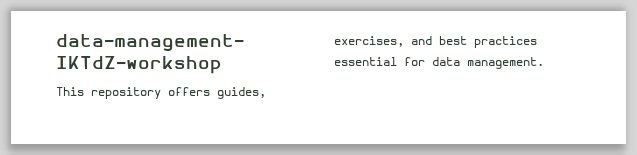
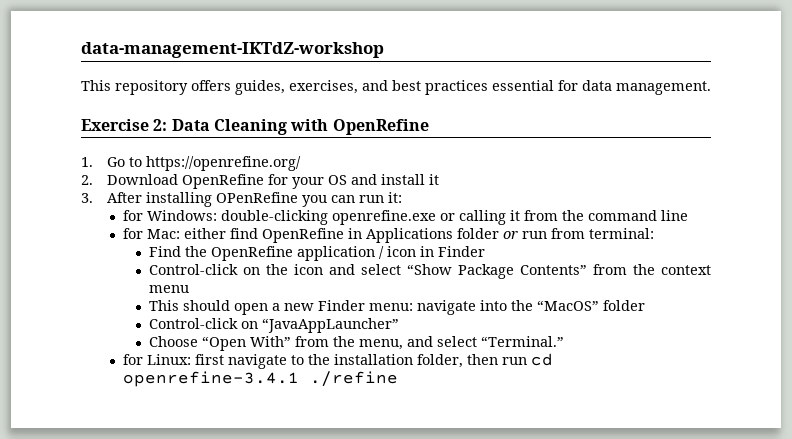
(544, 63) none -> [81,119,429,135] [81,156,302,171] [81,174,440,189] [81,192,403,207] [122,210,688,225] [122,228,654,243] [148,246,485,261] [148,264,711,279] [148,285,189,293] [148,300,645,315] [148,318,399,333] [148,336,564,351] [122,353,553,369] [122,371,398,387] // Exercise 2: Data Cleaning with OpenRefine // 1. Go to https://openrefine.org/ // 2. Download OpenRefine for your OS and install it // 3. After installing OPenRefine you can run it: // for Windows: double-clicking openrefine.exe or calling it from the command line // for Mac: either find OpenRefine in Applications folder or run from terminal: // Find the OpenRefine application / icon in Finder // Control-click on the icon and select “Show Package Contents” from the context menu // This should open a new Finder menu: navigate into the “MacOS” folder // Control-click on “JavaAppLauncher” // Choose “Open With” from the menu, and select “Terminal.” // for Linux: first navigate to the installation folder, then run cd openrefine-3.4.1 ./refine

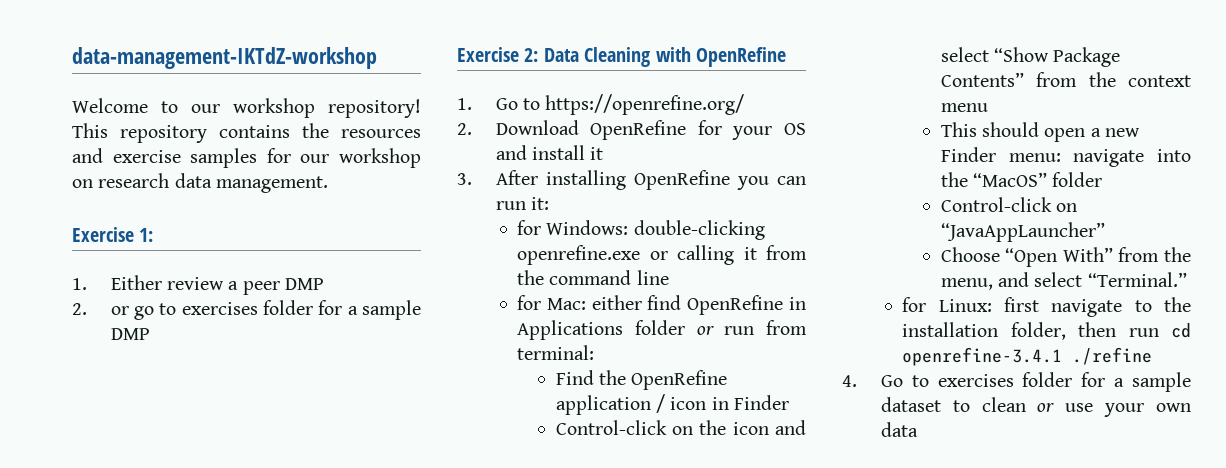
[81,80,711,95] This repository offers guides, exercises, and best practices essential for data management. -> [72,98,421,118] [72,123,421,143] [72,148,421,168] [72,173,328,193] [72,227,154,242] [72,275,324,295] [72,300,421,320] [110,328,150,340] Welcome to our workshop repository! This repository contains the resources and exercise samples for our workshop on research data management. // Exercise 1: // 1. Either review a peer DMP // 2. or go to exercises folder for a sample DMP
[216,192,299,203] OPenRefine -> [633,170,730,190] OpenRefine
(398, 379) none -> [842,372,1191,392] [880,397,1191,417] [880,422,918,437] // 4. Go to exercises folder for a sample dataset to clean or use your own data

